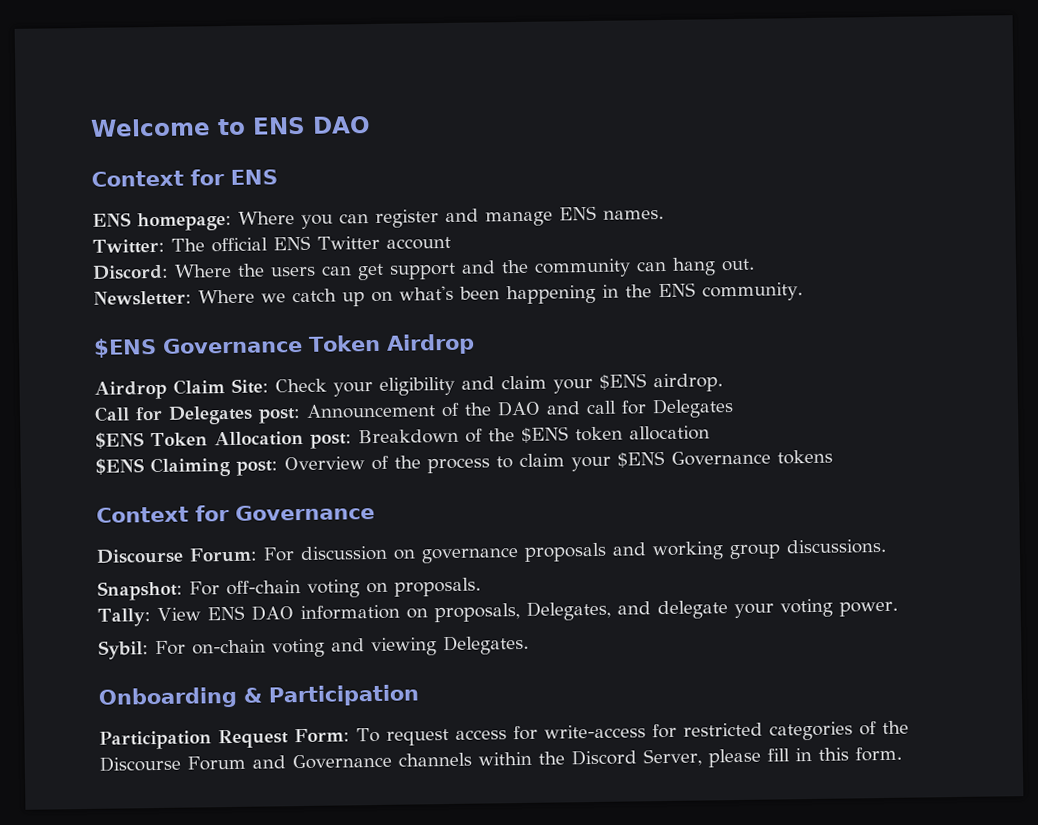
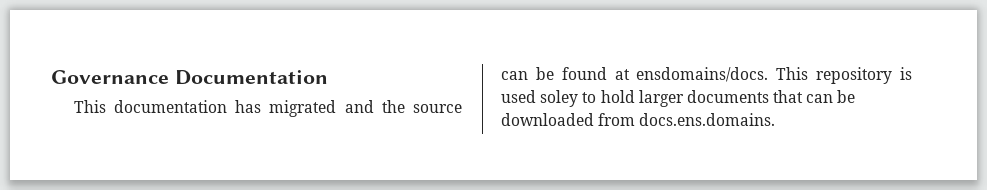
[90,116,371,137] [91,169,278,187] [92,205,664,232] [92,235,451,254] [92,257,755,281] [93,282,803,307] [93,333,475,358] [94,373,723,400] [94,398,734,425] [95,425,710,449] [95,449,833,478] [96,504,375,523] [96,538,886,564] [97,577,481,601] [97,598,898,627] [98,634,529,660] [98,684,420,709] [99,720,909,750] [99,746,902,772] Welcome to ENS DAO // Context for ENS // ENS homepage: Where you can register and manage ENS names. // Twitter: The official ENS Twitter account // Discord: Where the users can get support and the community can hang out. // Newsletter: Where we catch up on what's been happening in the ENS community. // $ENS Governance Token Airdrop // Airdrop Claim Site: Check your eligibility and claim your $ENS airdrop. // Call for Delegates post: Announcement of the DAO and call for Delegates // $ENS Token Allocation post: Breakdown of the $ENS token allocation // $ENS Claiming post: Overview of the process to claim your $ENS Governance tokens // Context for Governance // Discourse Forum: For discussion on governance proposals and working group discussions. // Snapshot: For off-chain voting on proposals. // Tally: View ENS DAO information on proposals, Delegates, and delegate your voting power. // Sybil: For on-chain voting and viewing Delegates. // Onboarding & Participation // Participation Request Form: To request access for write-access for restricted categories of the Discourse Forum and Governance channels within the Discord Server, please fill in this form. -> [51,70,328,85] [73,100,462,117] [501,67,912,84] [501,90,856,107] [501,113,776,126] Governance Documentation // This documentation has migrated and the source can be found at ensdomains/docs. This repository is used soley to hold larger documents that can be downloaded from docs.ens.domains.

